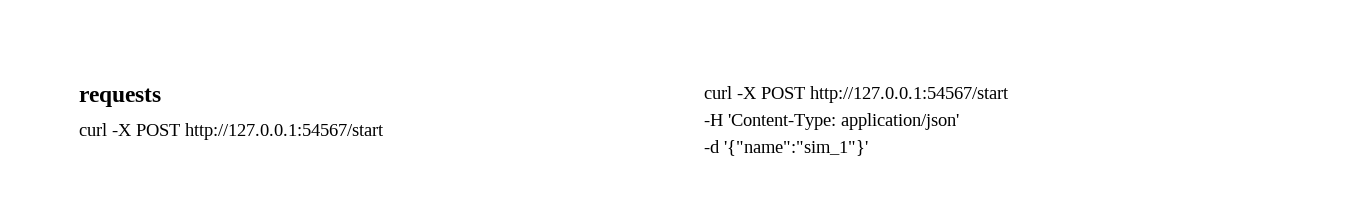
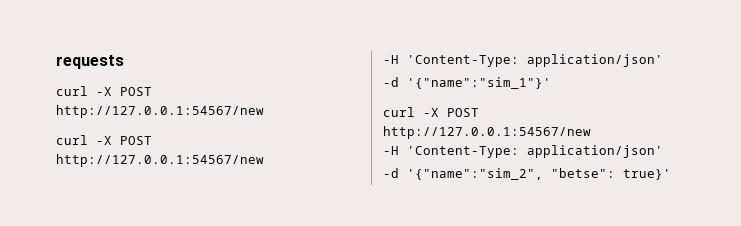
[185,123,384,140] [704,86,1009,103] http://127.0.0.1:54567/start // curl -X POST http://127.0.0.1:54567/start -> [56,105,264,118] [56,135,152,145] [56,154,264,167] http://127.0.0.1:54567/new // curl -X POST http://127.0.0.1:54567/new
(868, 148) none -> [383,107,479,117] [383,126,591,139] [383,145,663,158] [383,168,671,180] // curl -X POST http://127.0.0.1:54567/new // -H 'Content-Type: application/json' // -d '{"name":"sim_2", "betse": true}'

